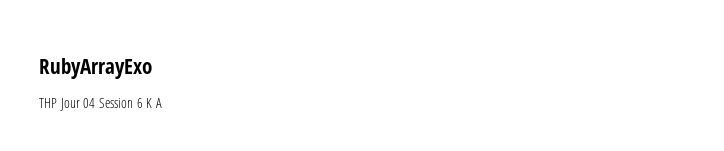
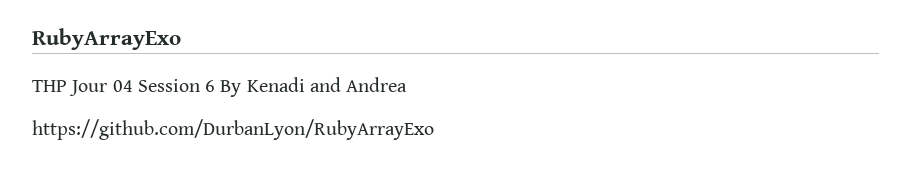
[146,98,162,108] K A -> [220,77,408,97] [32,119,434,140] By Kenadi and Andrea // https://github.com/DurbanLyon/RubyArrayExo

